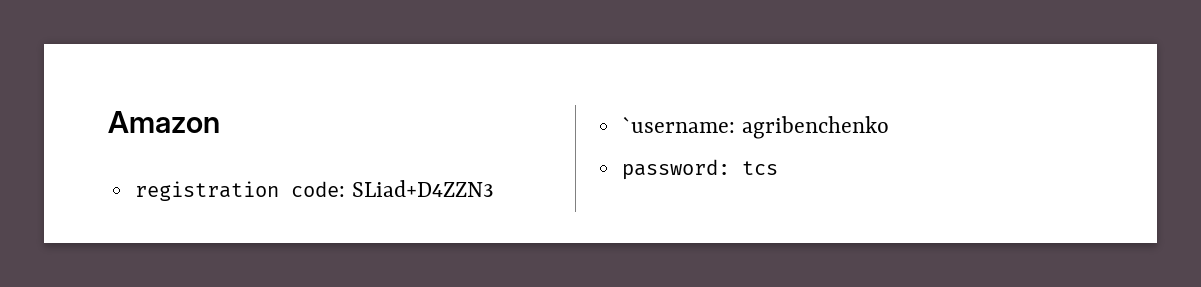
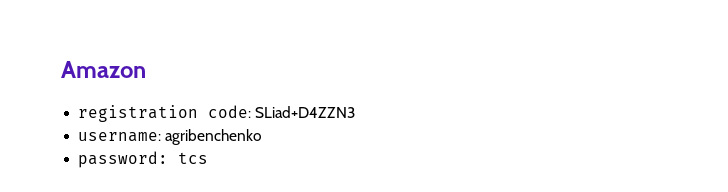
[621,116,735,133] `username: -> [78,132,162,142] username:

